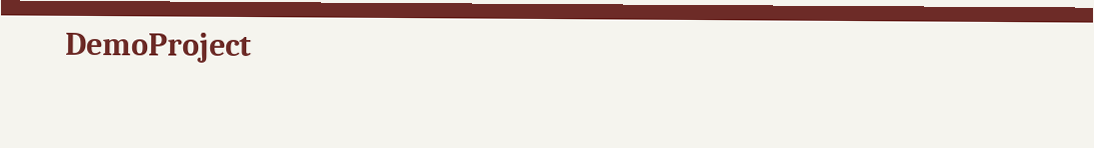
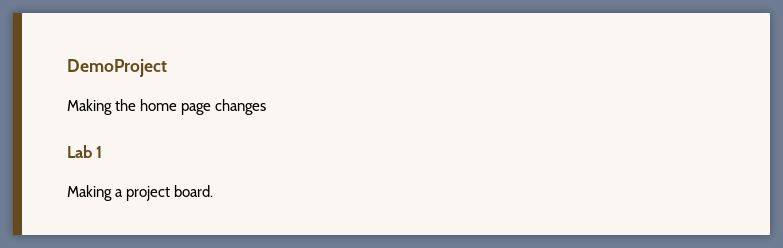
(252, 47) none -> [67,99,267,115] [67,145,103,158] [67,185,214,201] // Making the home page changes // Lab 1 // Making a project board.

